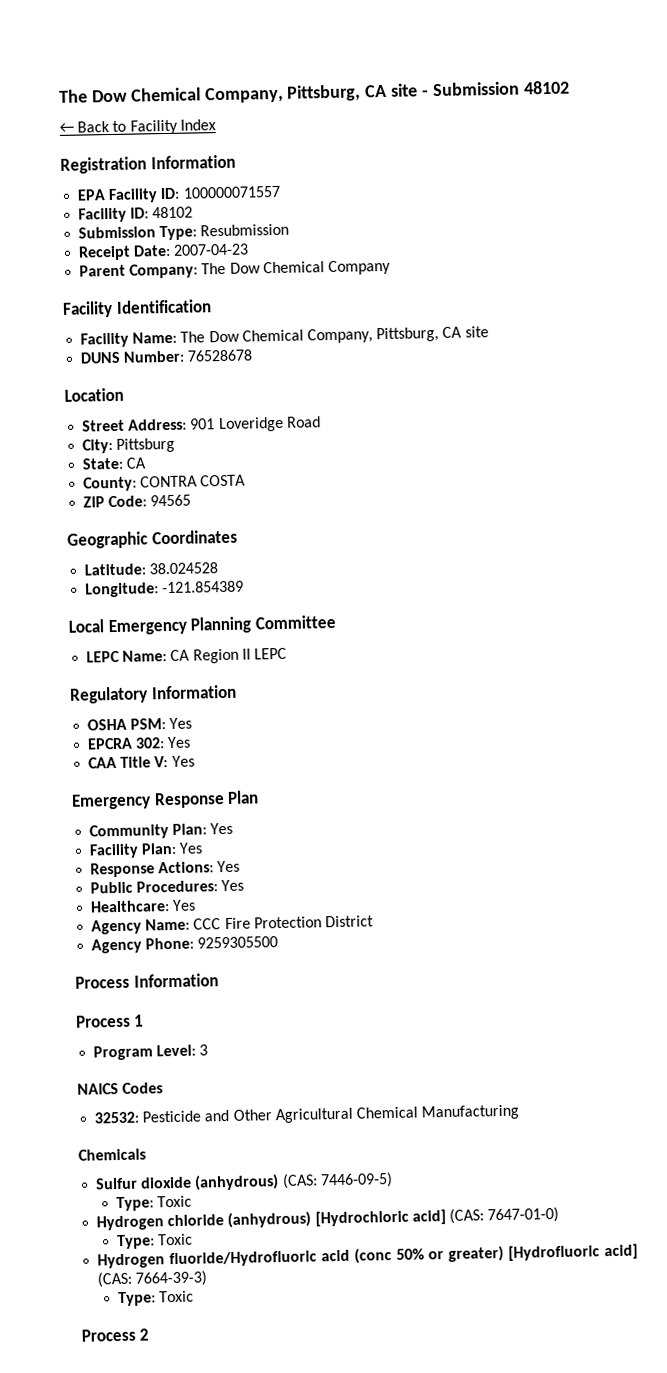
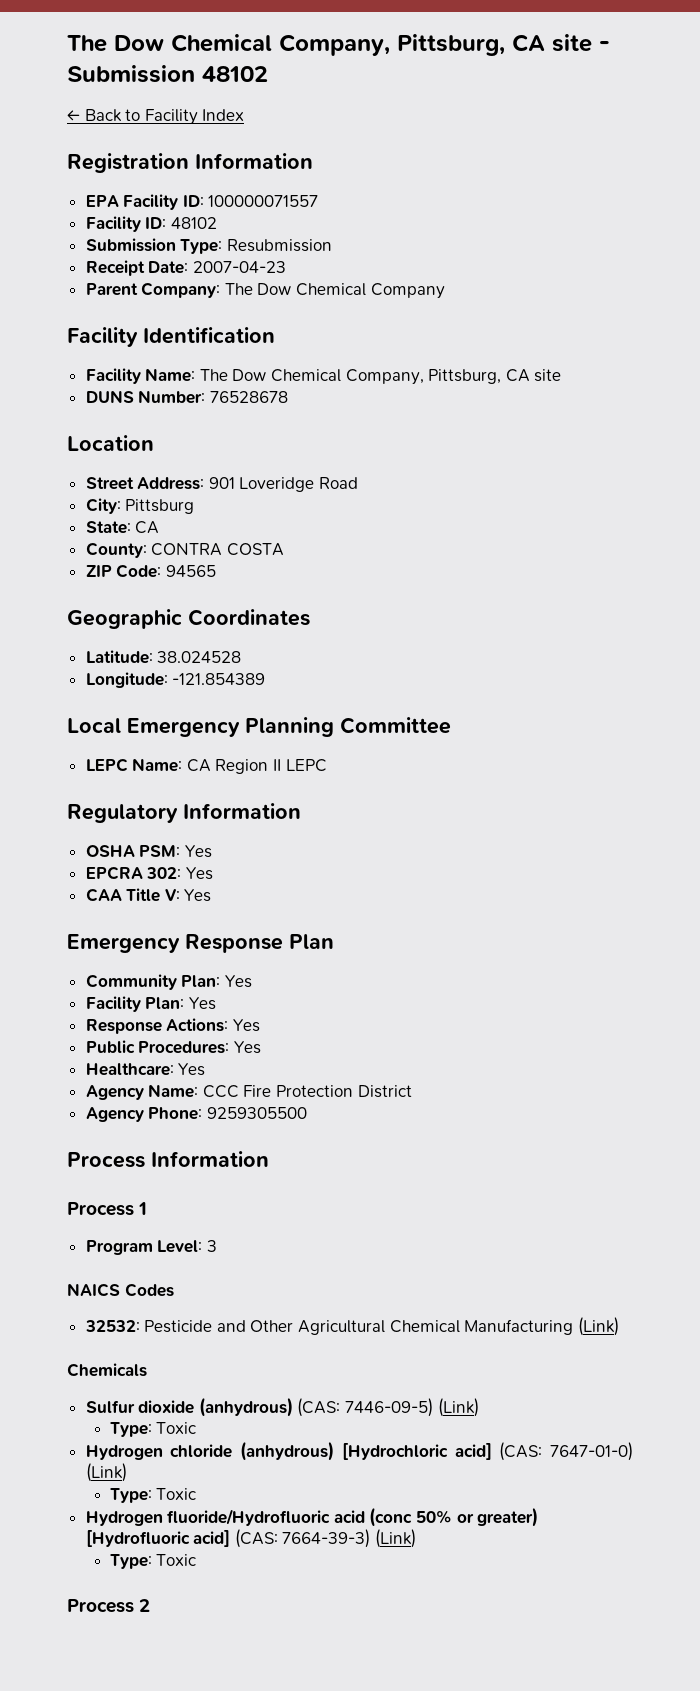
(520, 1112) none -> [577,1317,619,1336] (Link)
(393, 1180) none -> [437,1398,479,1417] (Link)
(560, 1215) none -> [85,1463,127,1482] (Link)
(208, 1278) none -> [375,1529,417,1548] (Link)

